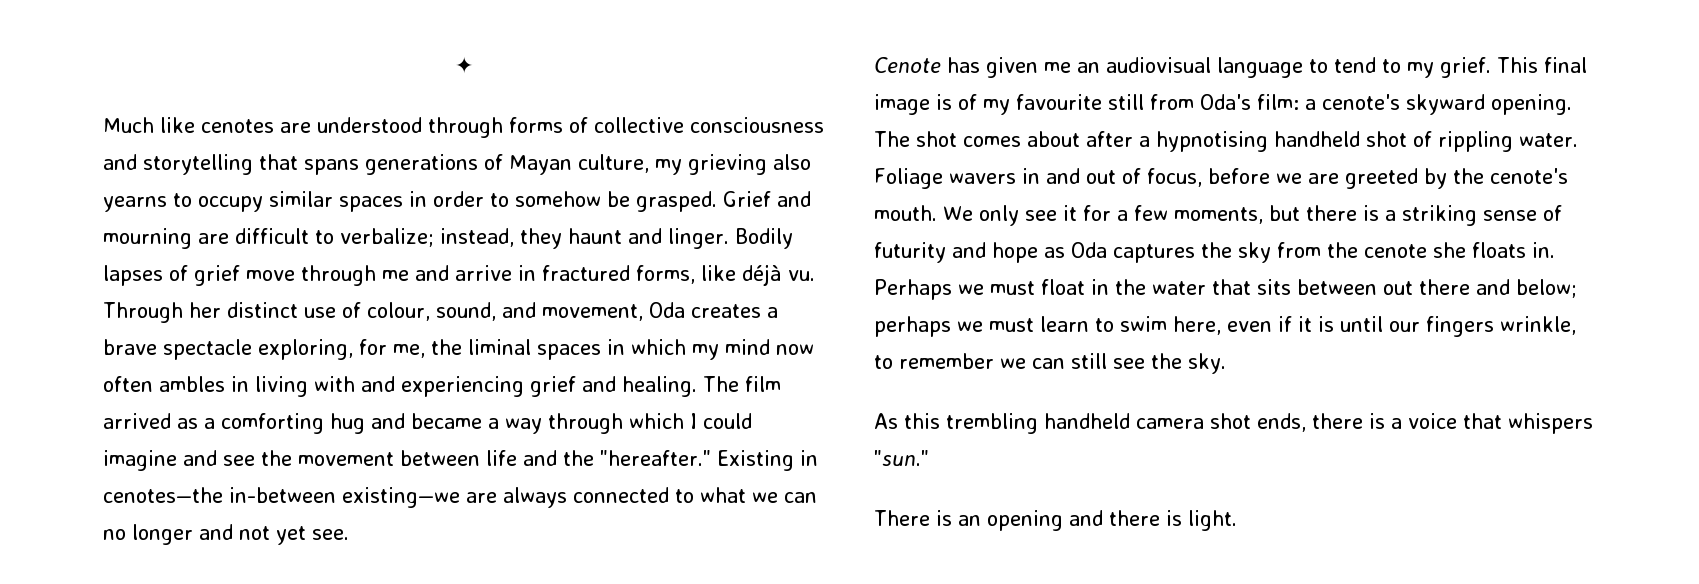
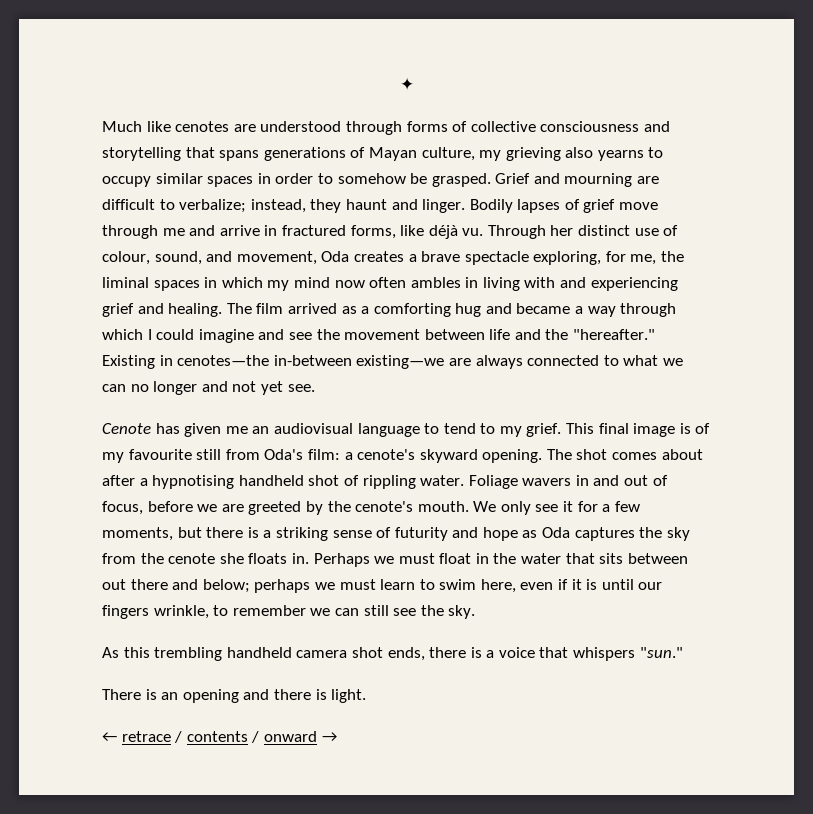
(1237, 520) none -> [102,731,337,743] // ← retrace / contents / onward →

